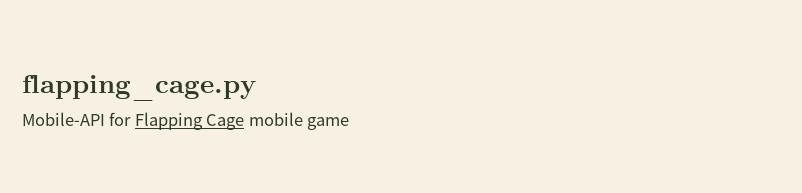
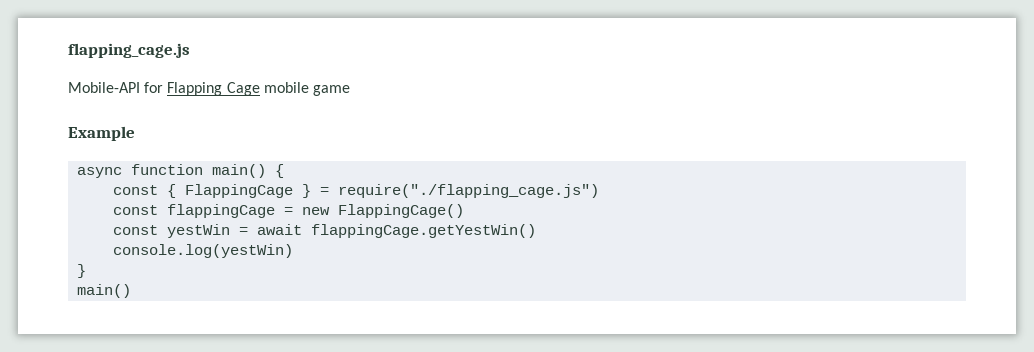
[22,75,256,101] flapping_cage.py -> [68,43,190,58] flapping_cage.js
(350, 123) none -> [68,126,135,141] [77,164,285,178] [113,184,600,198] [113,204,465,218] [113,224,537,238] [113,244,294,258] [77,264,87,278] [77,284,132,298] // Example // async function main() { // const { FlappingCage } = require("./flapping_cage.js") // const flappingCage = new FlappingCage() // const yestWin = await flappingCage.getYestWin() // console.log(yestWin) // } // main()

